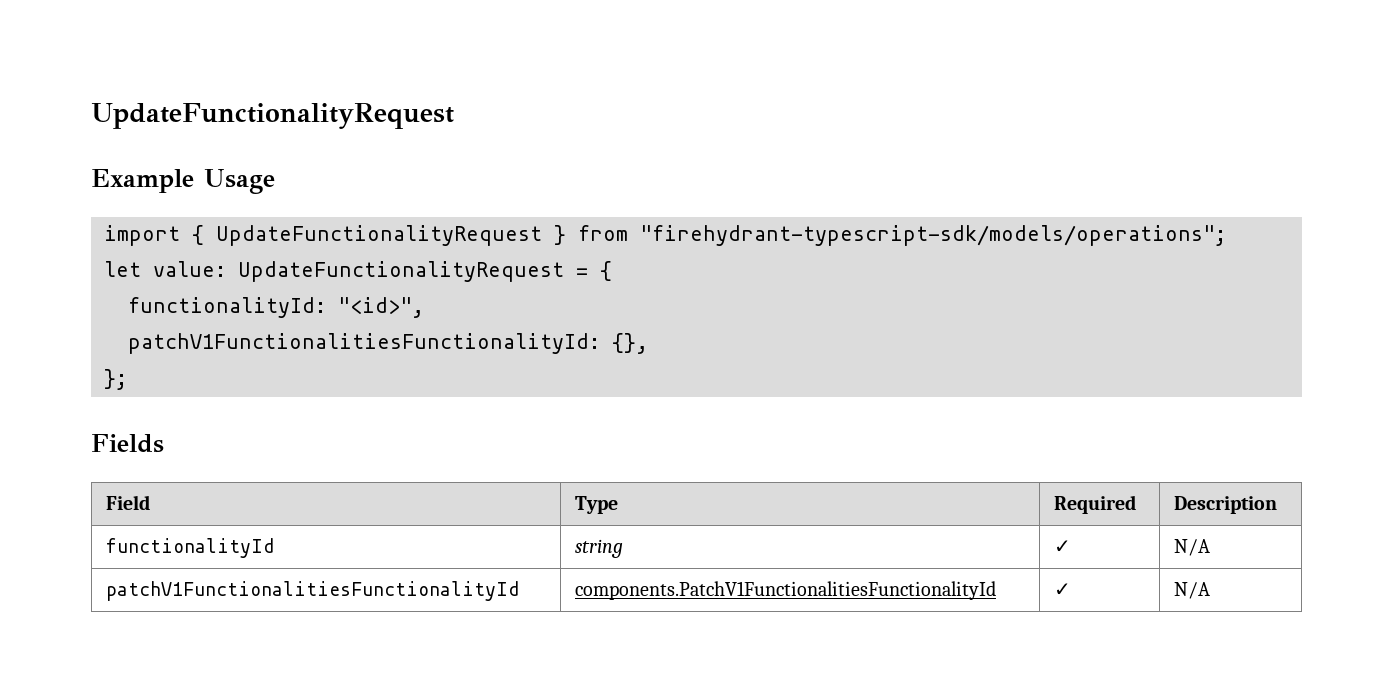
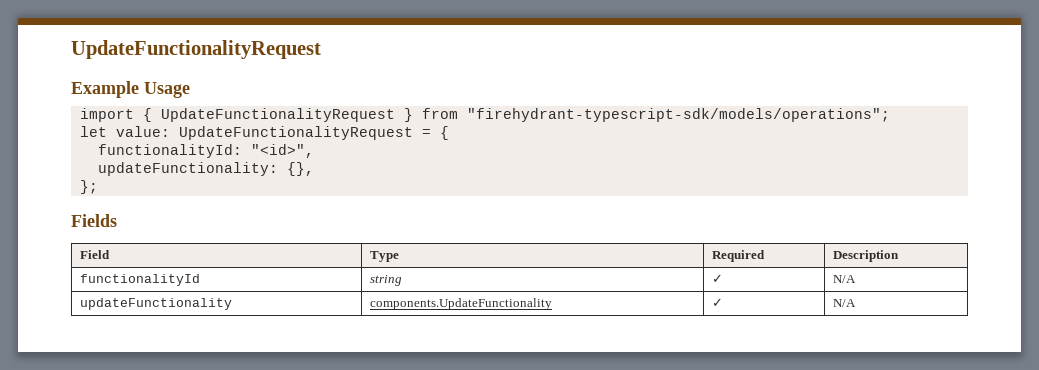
[128,333,601,354] patchV1FunctionalitiesFunctionalityId: -> [97,162,278,176] updateFunctionality:
[106,581,520,601] [575,581,997,600] patchV1FunctionalitiesFunctionalityId | components.PatchV1FunctionalitiesFunctionalityId -> [79,298,232,310] [369,298,552,310] updateFunctionality | components.UpdateFunctionality

